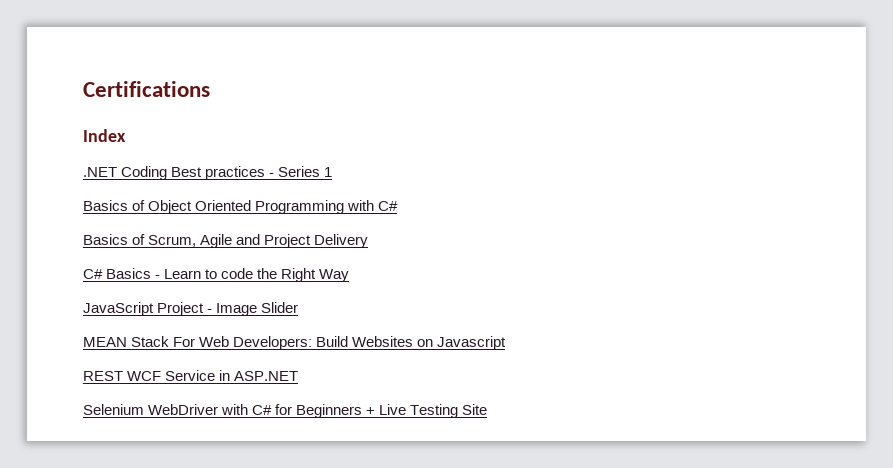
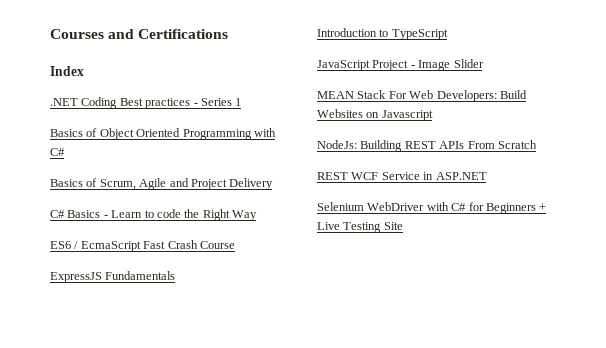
(83, 89) none -> [50,29,135,39] Courses and
(350, 275) none -> [50,240,235,252] [50,271,176,283] [317,28,448,40] // ES6 / EcmaScript Fast Crash Course // ExpressJS Fundamentals // Introduction to TypeScript
(507, 343) none -> [317,140,537,152] // NodeJs: Building REST APIs From Scratch

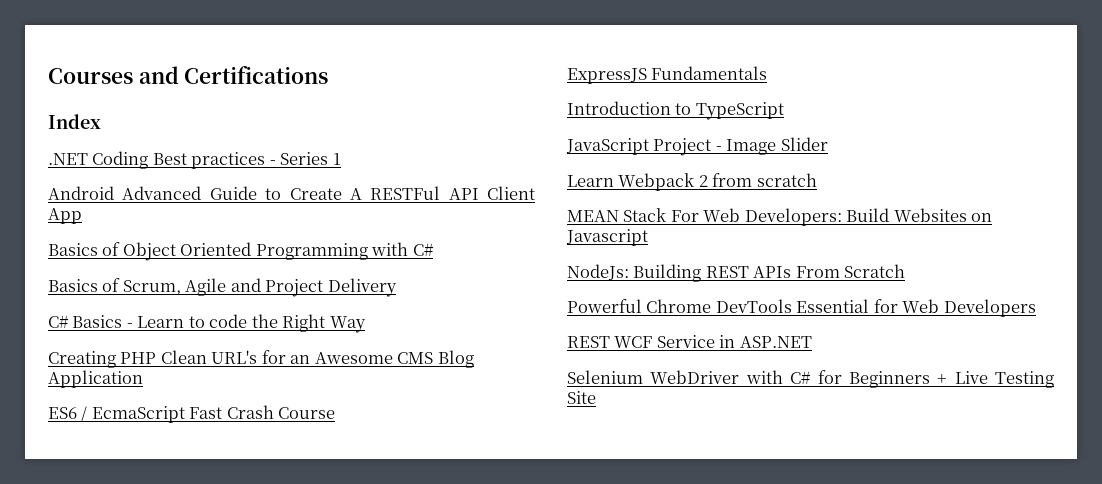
(242, 102) none -> [48,186,535,200] [48,208,82,224] // Android Advanced Guide to Create A RESTFul API Client App
(257, 215) none -> [48,350,474,368] [48,370,143,388] // Creating PHP Clean URL's for an Awesome CMS Blog Application
(484, 63) none -> [567,173,817,191] // Learn Webpack 2 from scratch
(537, 144) none -> [567,299,1036,317] // Powerful Chrome DevTools Essential for Web Developers

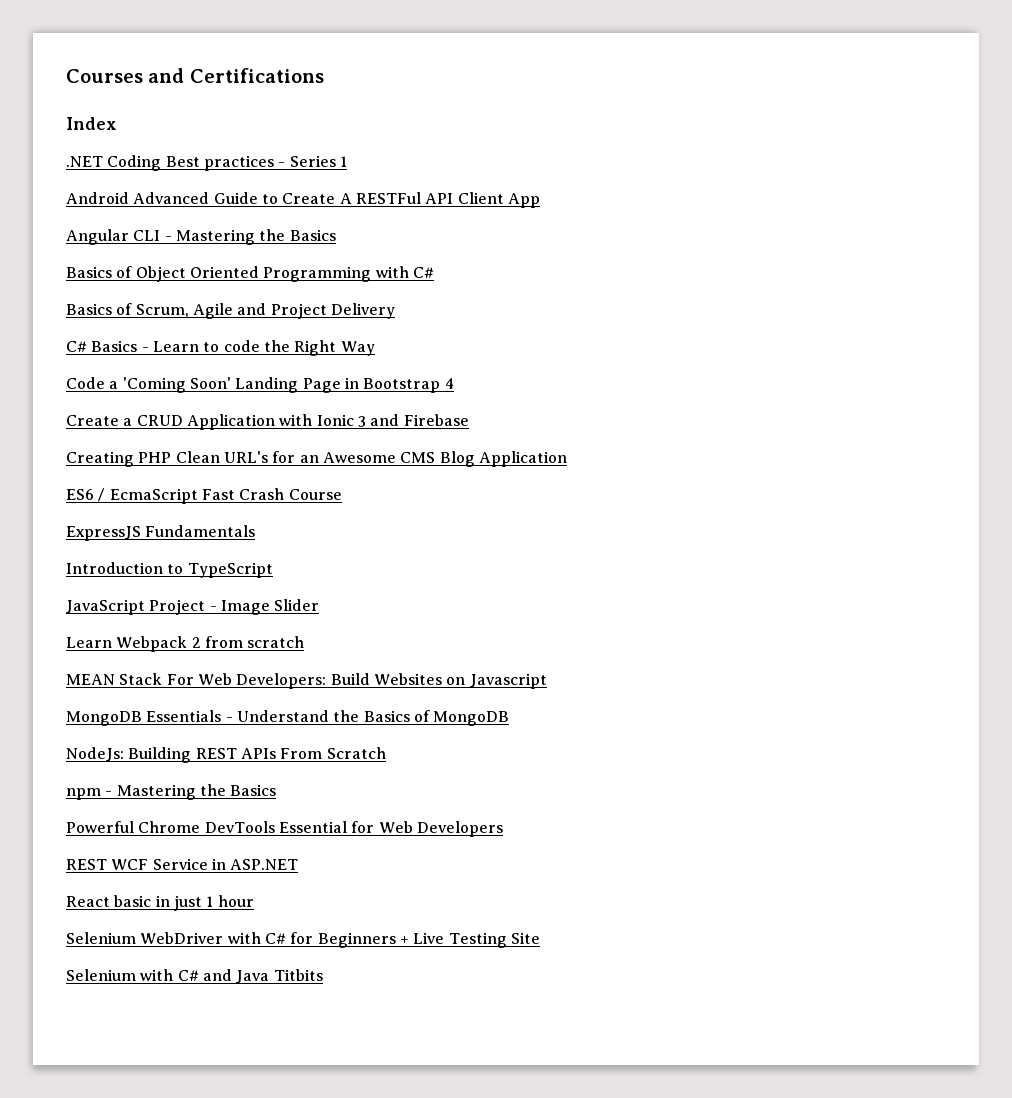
(82, 216) none -> [66,229,336,245] // Angular CLI - Mastering the Basics
(366, 324) none -> [66,377,454,393] [66,414,469,430] // Code a 'Coming Soon' Landing Page in Bootstrap 4 // Create a CRUD Application with Ionic 3 and Firebase
(648, 237) none -> [66,710,510,726] // MongoDB Essentials - Understand the Basics of MongoDB
(906, 271) none -> [66,784,277,800] // npm - Mastering the Basics
(812, 342) none -> [66,895,254,911] // React basic in just 1 hour
(596, 397) none -> [66,969,323,984] // Selenium with C# and Java Titbits

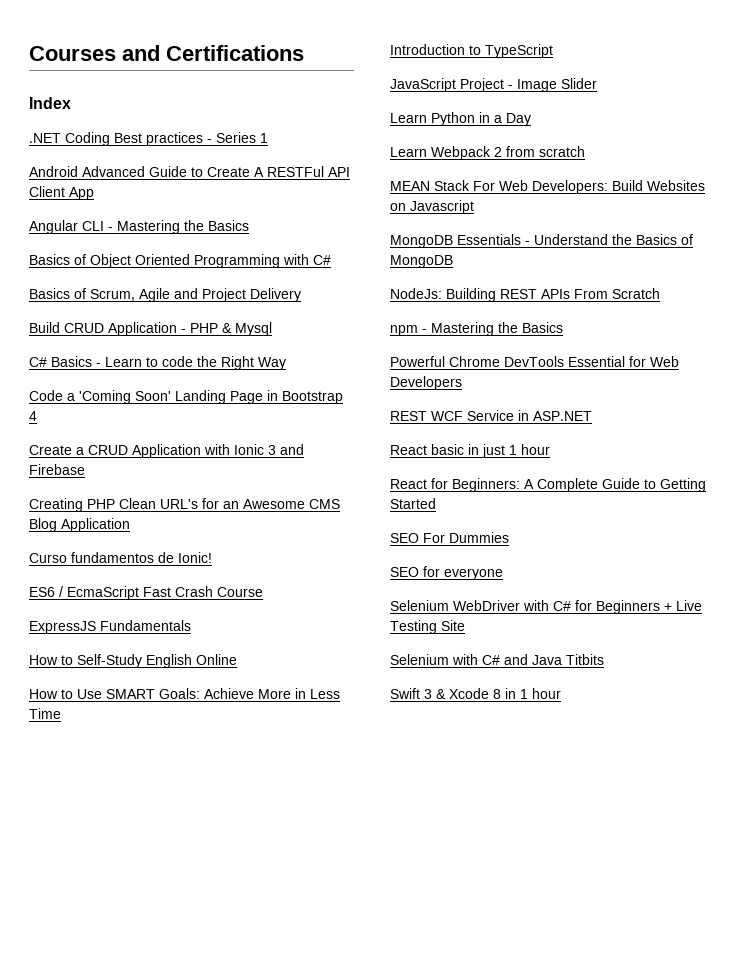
(395, 311) none -> [29,322,272,336] // Build CRUD Application - PHP & Mysql
(567, 459) none -> [29,552,212,563] // Curso fundamentos de Ionic!
(256, 531) none -> [29,654,237,668] [29,688,340,699] [29,708,61,719] // How to Self-Study English Online // How to Use SMART Goals: Achieve More in Less Time
(320, 605) none -> [390,112,531,126] // Learn Python in a Day
(254, 901) none -> [390,478,706,492] [390,498,436,509] [390,532,509,543] [390,566,503,580] // React for Beginners: A Complete Guide to Getting Started // SEO For Dummies // SEO for everyone
(323, 975) none -> [390,688,561,699] // Swift 3 & Xcode 8 in 1 hour

